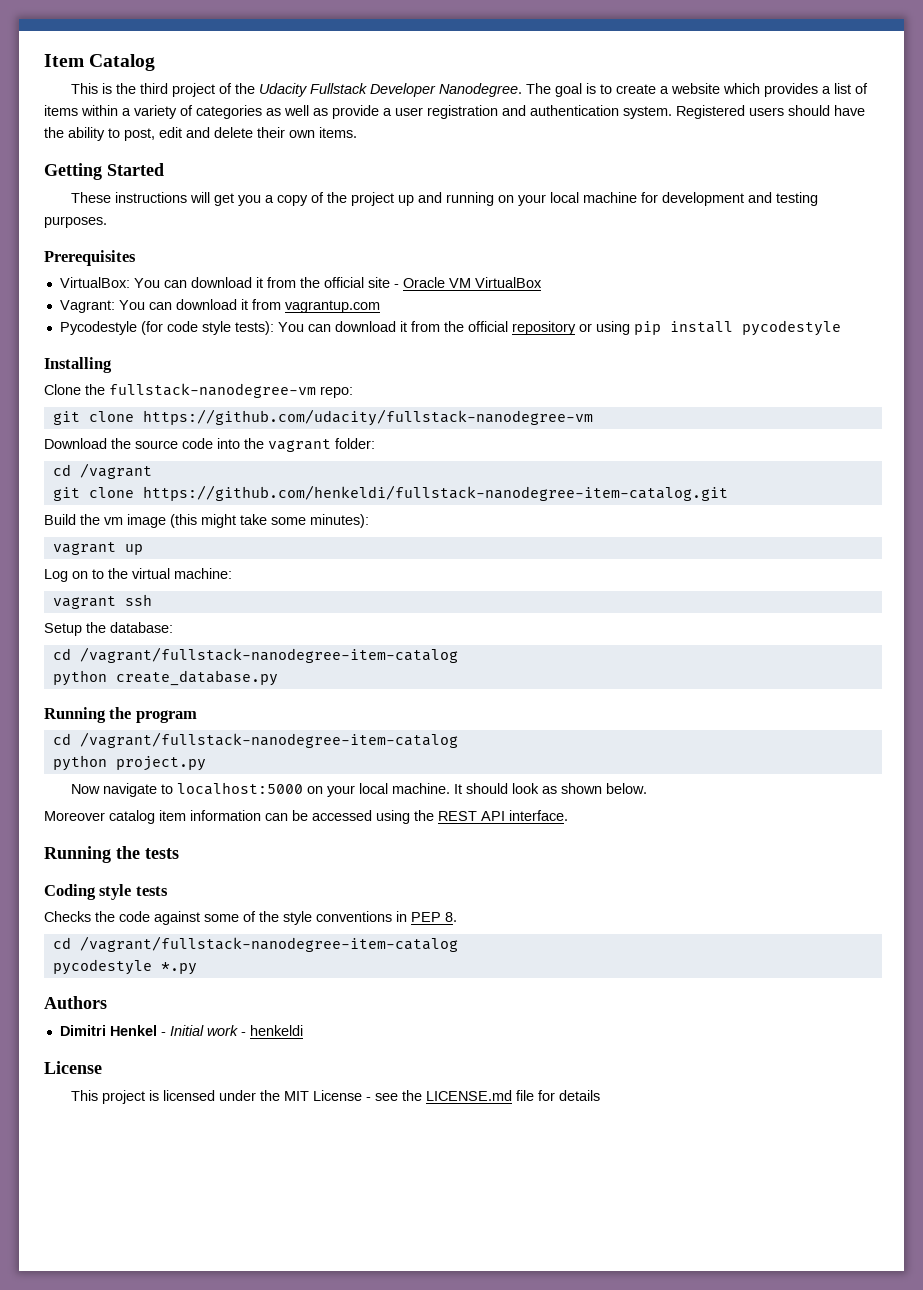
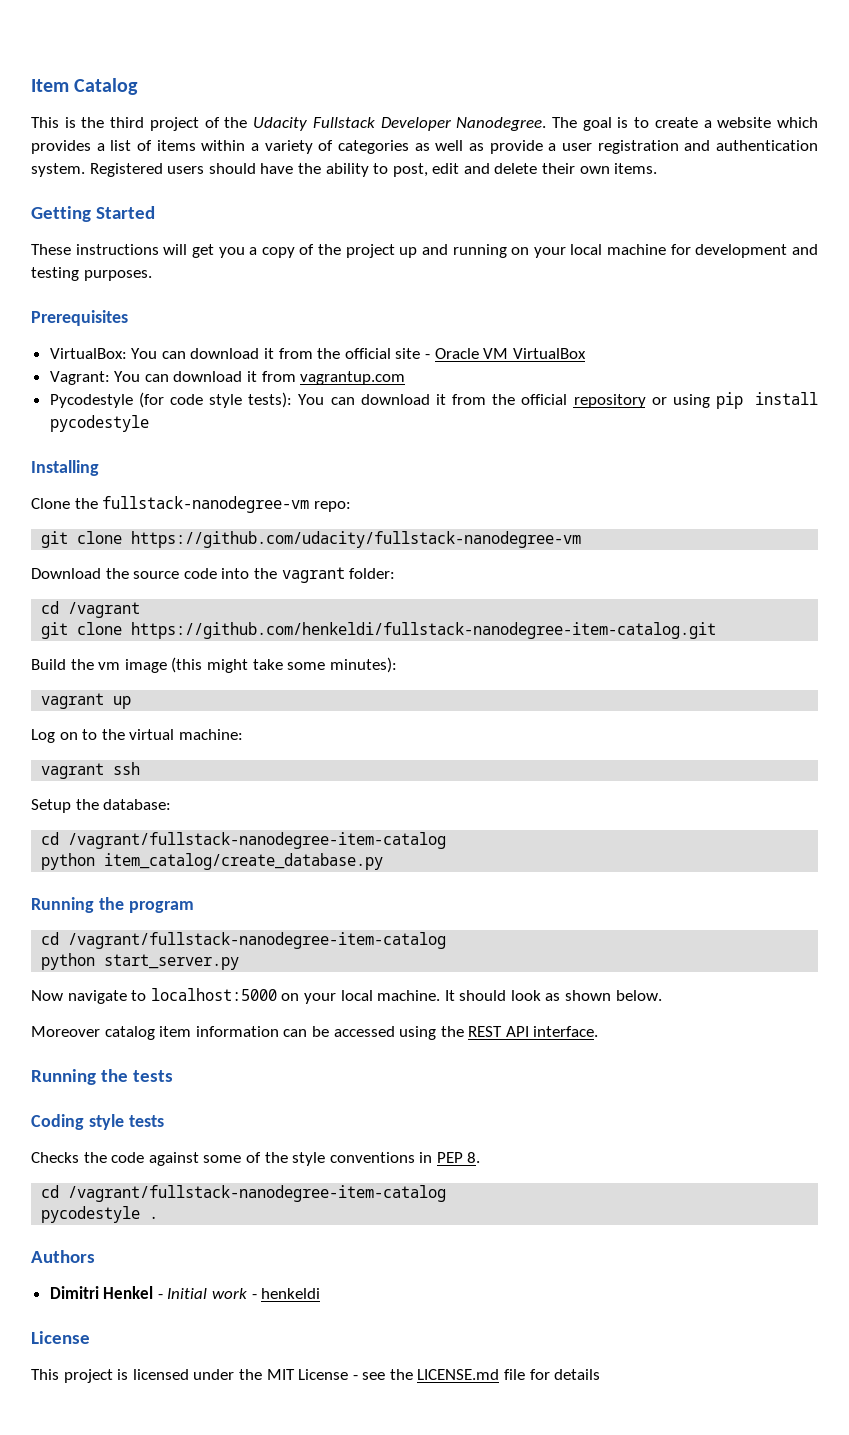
[115,670,278,686] create_database.py -> [104,853,384,870] item_catalog/create_database.py
[115,756,206,771] project.py -> [104,954,240,970] start_server.py
[160,962,197,975] *.py -> [149,1216,159,1219] .

